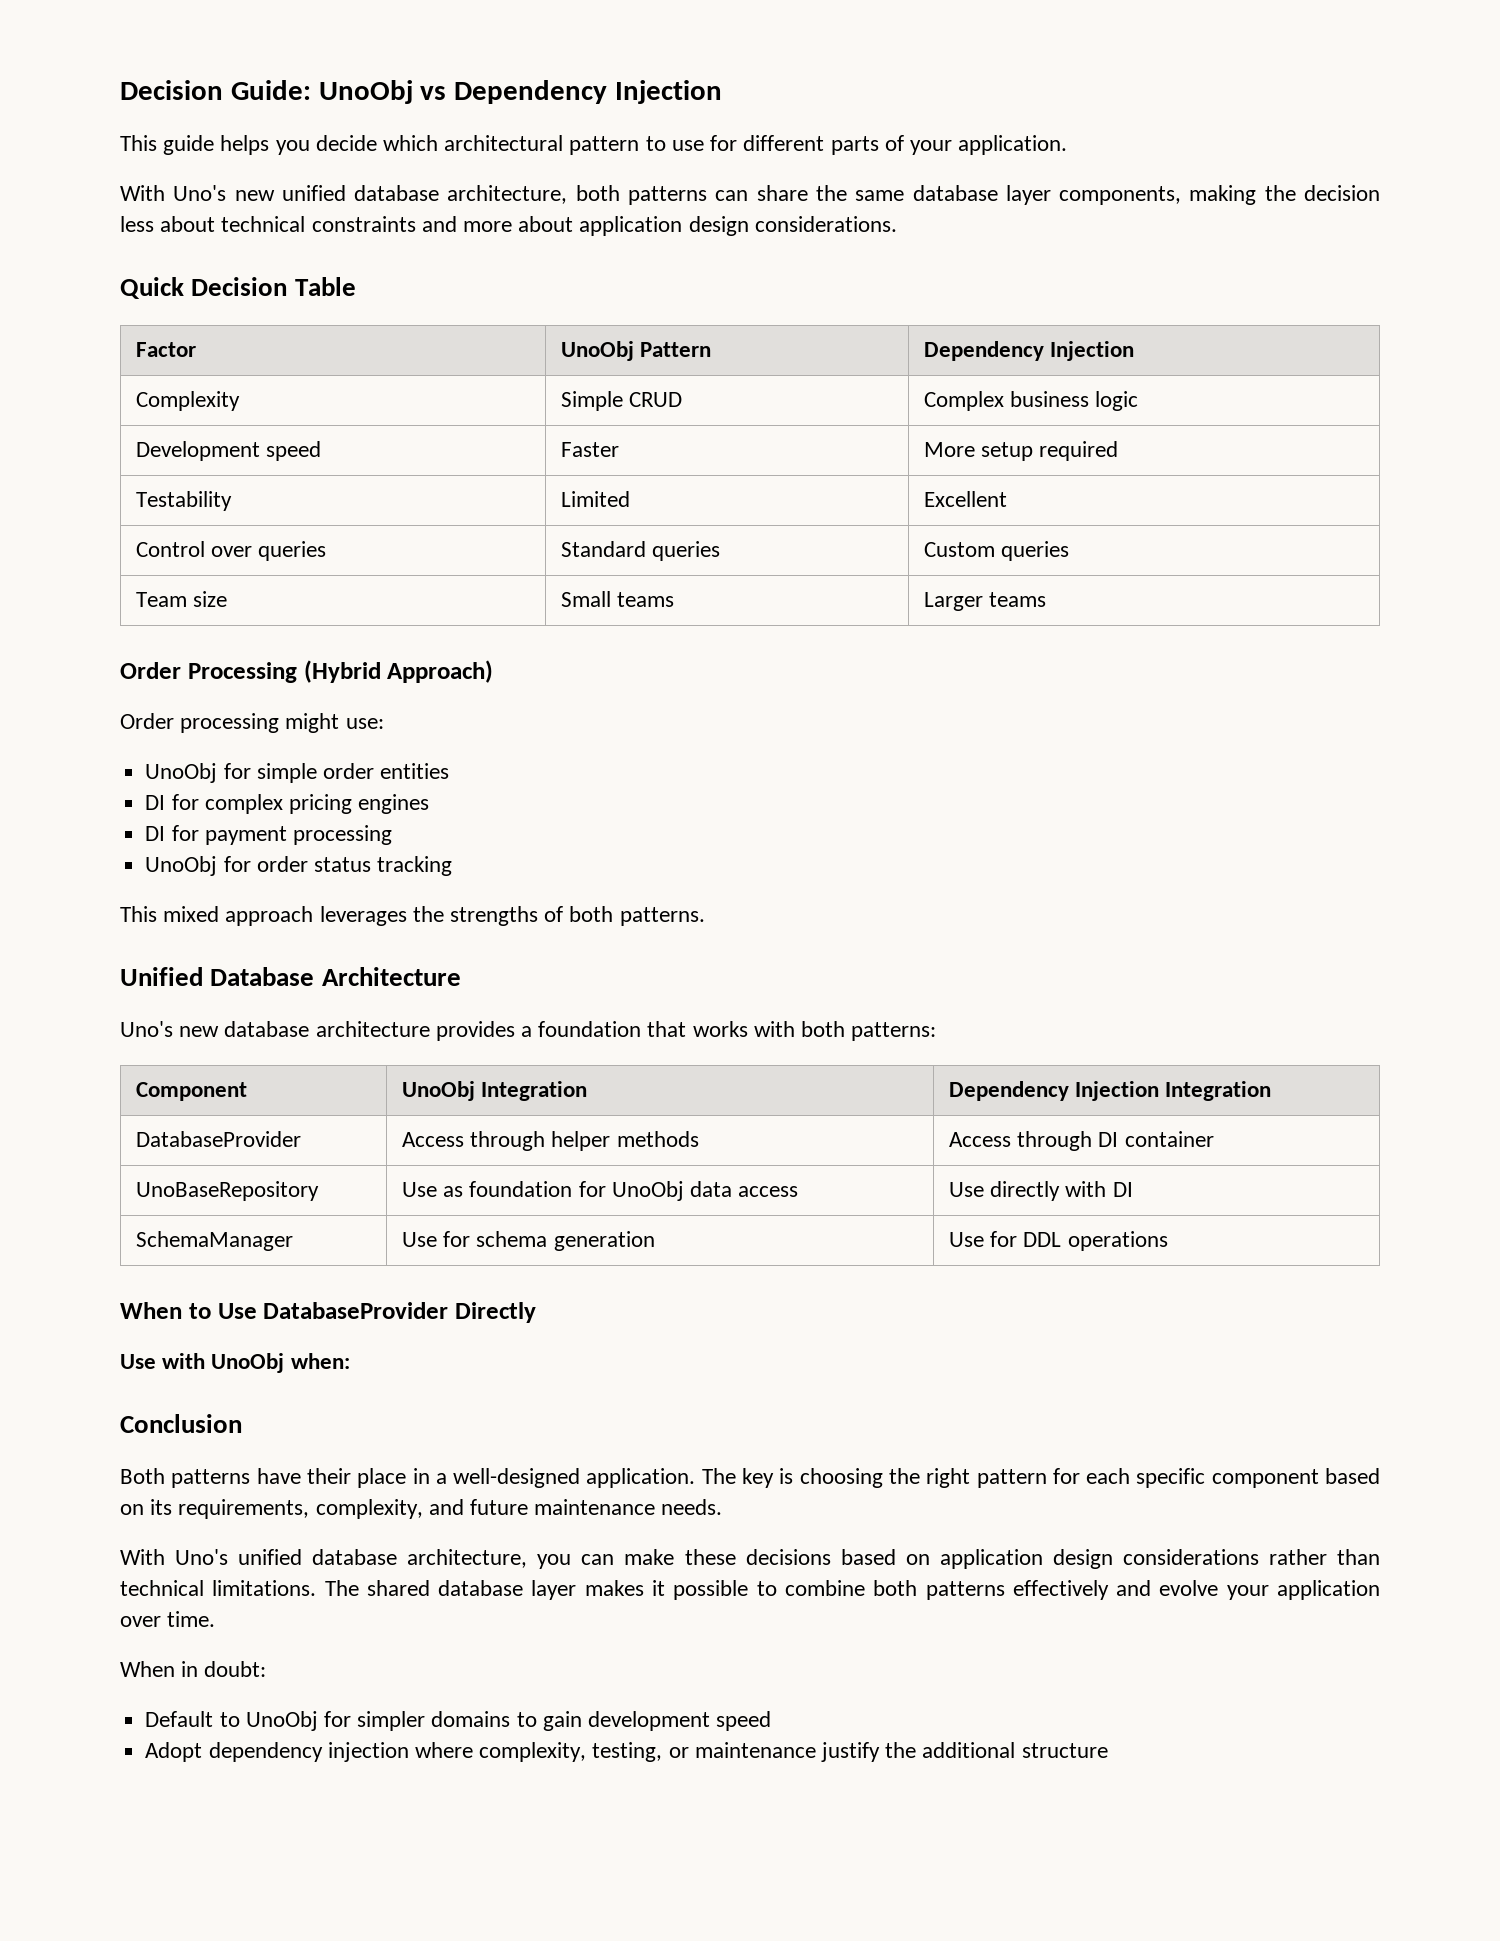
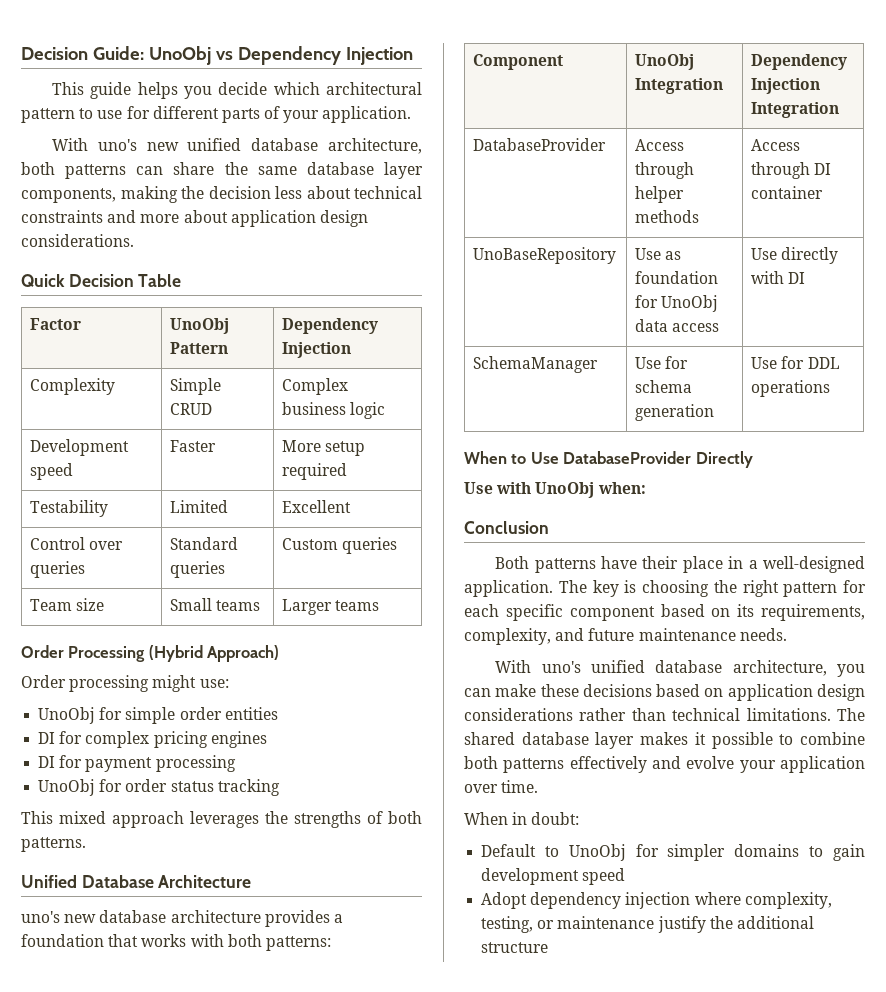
[173,185,227,201] Uno's -> [97,139,137,151] uno's
[120,1021,173,1037] Uno's -> [21,911,60,923] uno's
[175,1549,229,1565] Uno's -> [541,661,581,673] uno's

